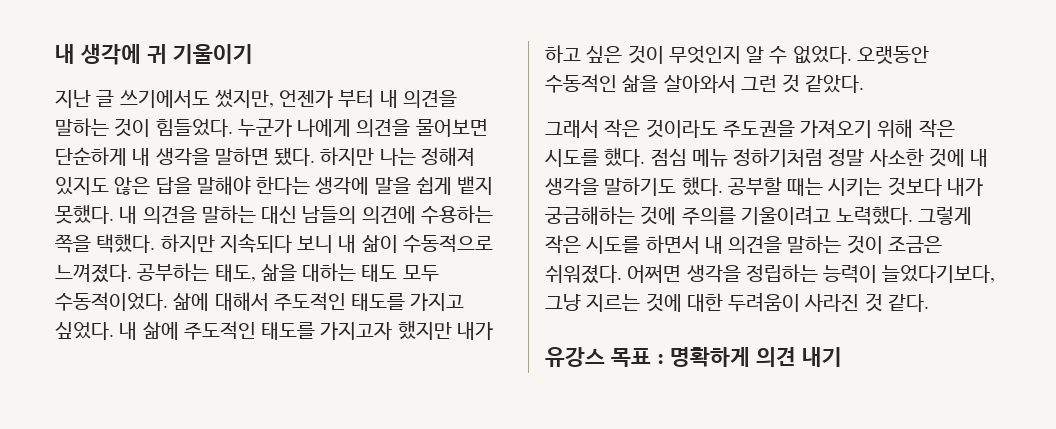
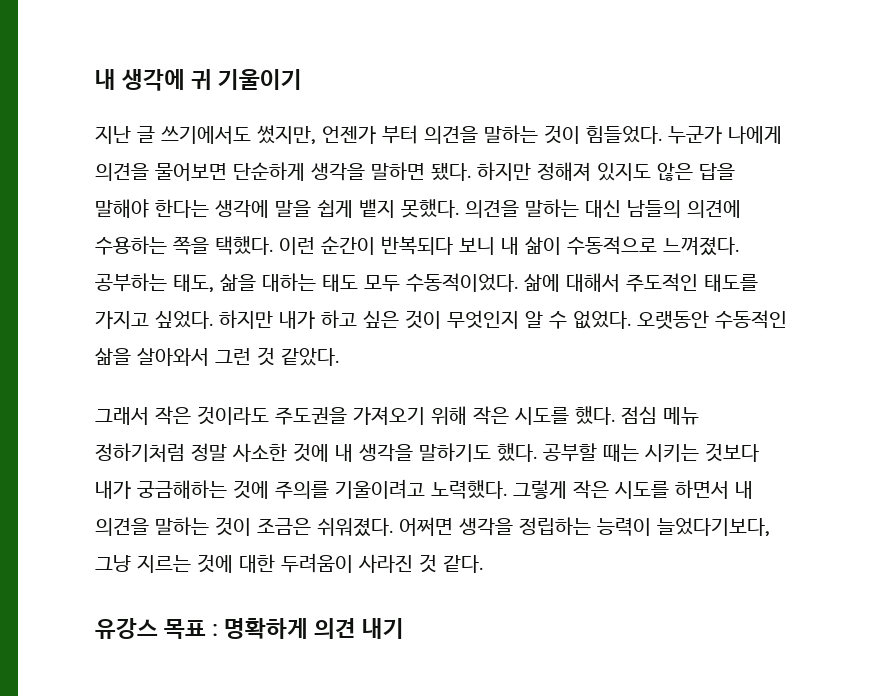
[379,90,398,108] 내 -> (418, 134) none
[132,148,151,166] 내 -> (305, 171) none
[379,148,416,166] 나는 -> (531, 171) none
[119,206,138,224] 내 -> (459, 208) none
[160,233,292,253] 하지만 지속되다 -> [279,236,453,255] 이런 순간이 반복되다
[119,321,452,340] 내 삶에 주도적인 태도를 가지고자 했지만 -> [219,310,273,329] 하지만

